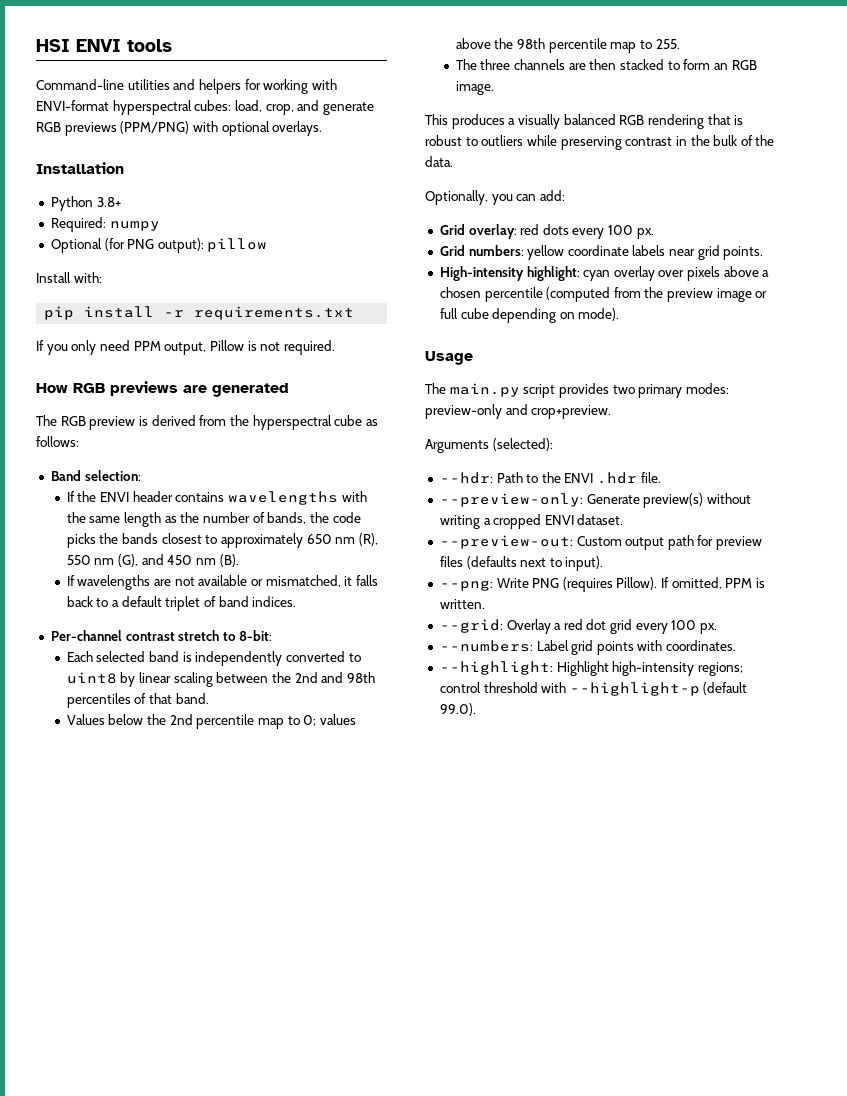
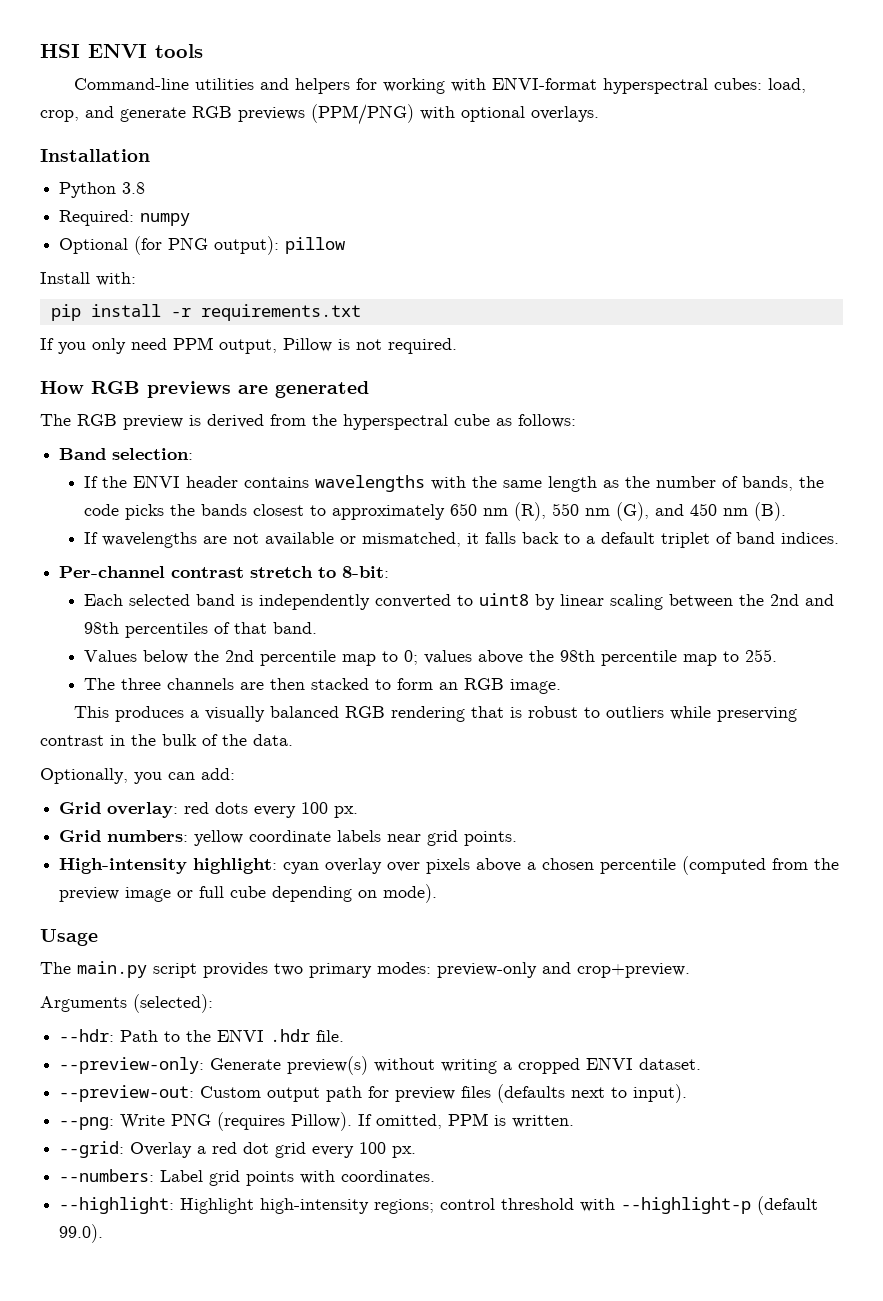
[96,197,121,207] 3.8+ -> [122,182,146,194] 3.8

